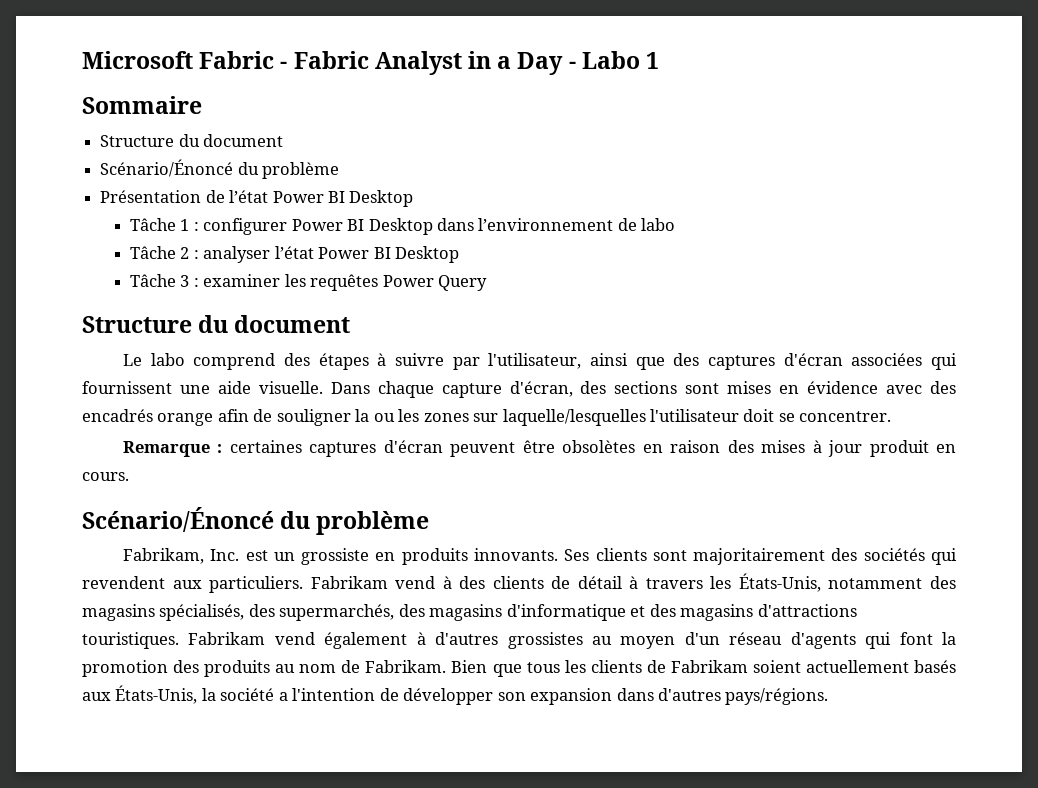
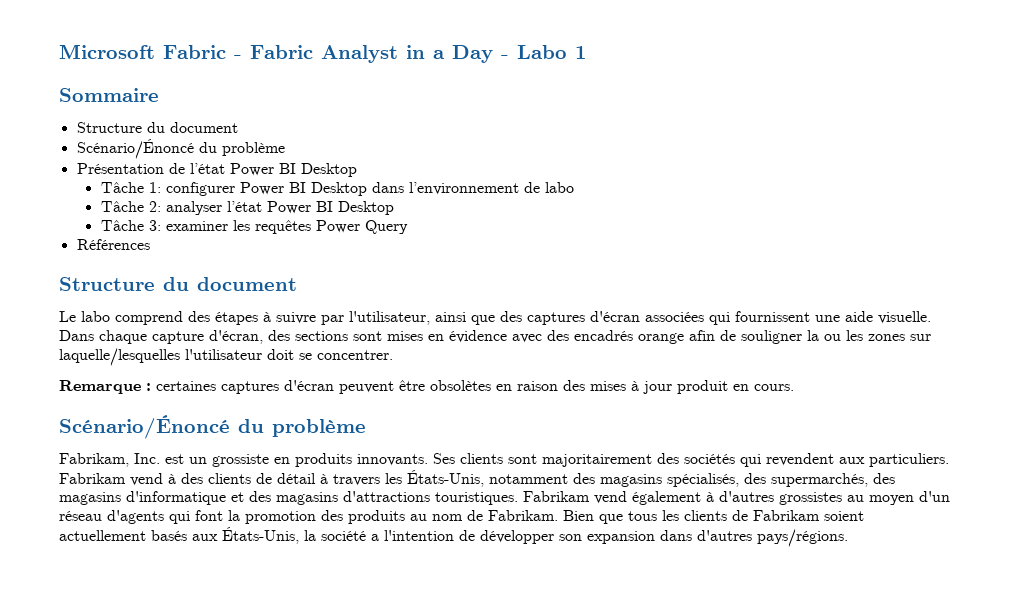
[180,219,199,231] 1 : -> [148,182,161,193] 1:
[180,247,199,259] 2 : -> [148,201,161,212] 2:
[180,275,199,287] 3 : -> [148,220,161,231] 3:
(488, 283) none -> [76,239,150,250] // Références

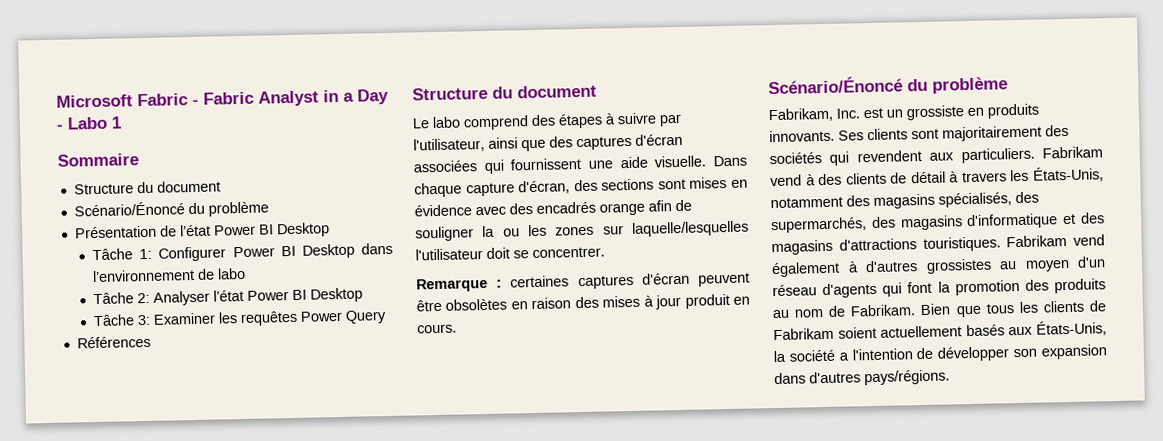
[165,182,235,196] configurer -> [158,246,227,262] Configurer
[165,201,222,215] analyser -> [153,290,211,306] Analyser
[165,221,228,231] examiner -> [153,312,217,325] Examiner

